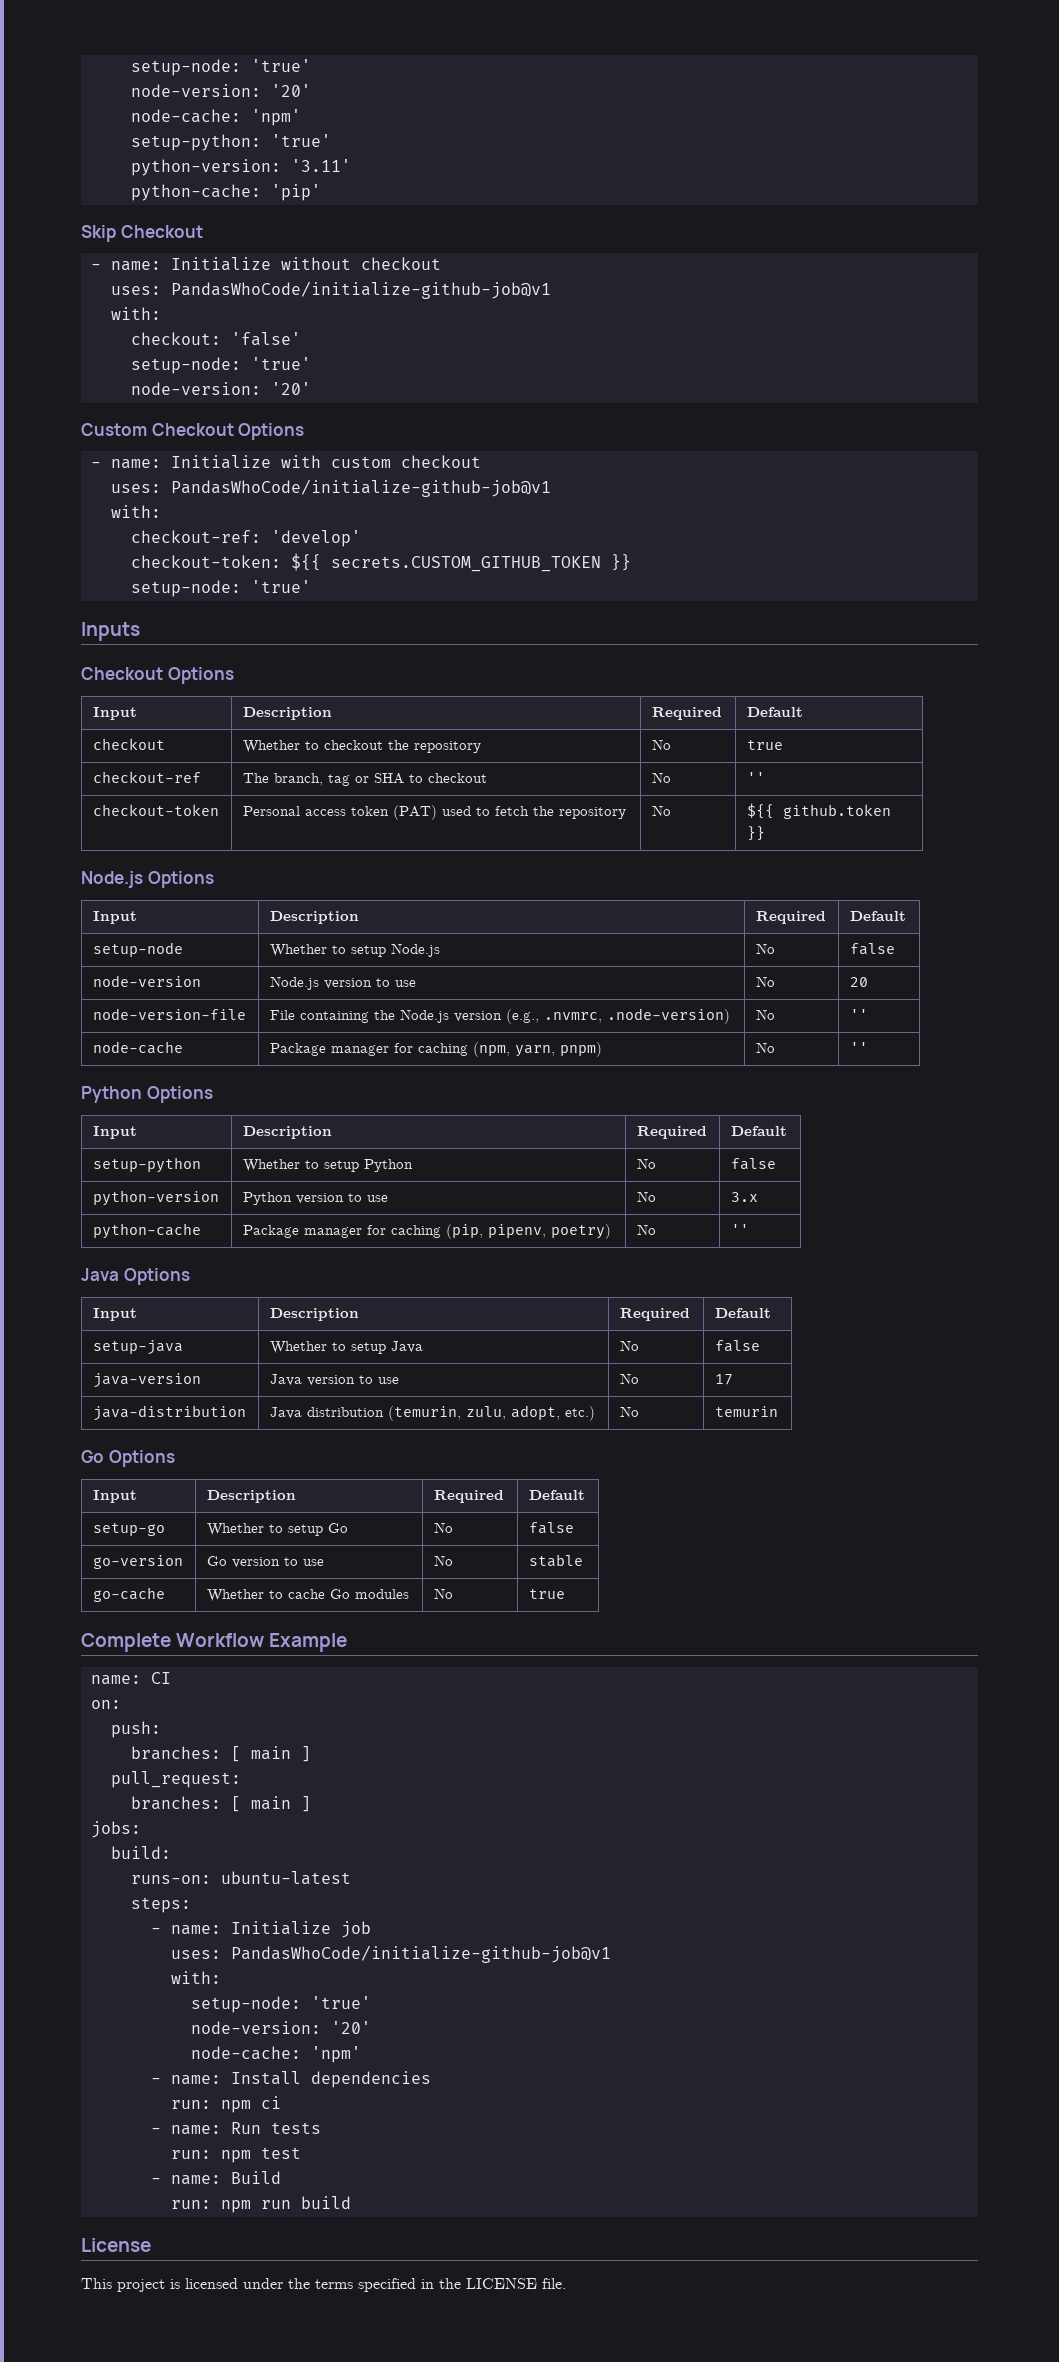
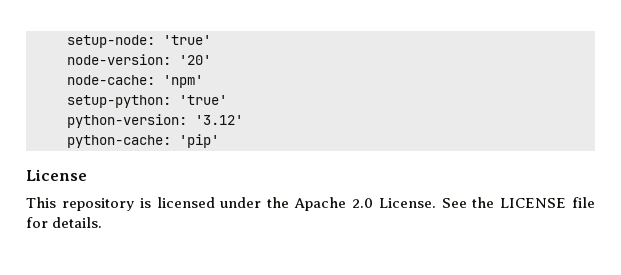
[290,159,351,172] '3.11' -> [195,115,243,125] '3.12'
[81,225,203,242] [90,257,441,271] [110,281,551,299] [110,307,161,320] [130,332,301,346] [130,357,311,374] [130,382,311,395] [81,423,305,440] [90,455,481,469] [110,479,551,497] [110,505,161,518] [130,530,361,547] [130,553,631,572] [130,580,311,597] [81,622,140,641] [81,667,234,684] [92,707,137,720] [242,707,332,720] [651,707,722,720] [746,707,803,717] [92,738,165,750] [242,740,481,753] [651,739,671,750] [746,740,783,750] [92,771,201,783] [242,773,487,786] [651,772,671,783] [746,772,765,783] [92,804,219,816] [242,805,626,820] [651,805,671,816] [746,803,891,819] [746,826,765,841] [81,871,214,888] [92,911,137,924] [269,911,359,924] [755,911,826,924] [849,911,906,921] [92,942,183,957] [269,943,440,957] [755,943,775,954] [849,943,895,955] [92,975,201,987] [269,976,416,990] [755,976,775,987] [849,977,868,987] [92,1008,246,1020] [269,1008,730,1024] [755,1009,775,1020] [849,1009,868,1020] [92,1041,183,1054] [269,1042,602,1057] [755,1042,775,1053] [849,1042,868,1053] [81,1086,213,1103] [92,1126,137,1139] [242,1126,332,1139] [636,1126,707,1139] [730,1126,787,1136] [92,1157,201,1173] [242,1159,413,1172] [636,1158,656,1169] [730,1158,776,1170] [92,1190,219,1206] [242,1192,388,1205] [636,1191,656,1202] [730,1192,758,1202] [92,1223,201,1239] [242,1224,611,1239] [636,1224,656,1235] [730,1224,749,1235] [81,1268,190,1285] [92,1308,137,1321] [269,1308,359,1321] [619,1308,690,1321] [714,1308,771,1318] [92,1340,183,1355] [269,1341,423,1354] [619,1340,639,1351] [714,1340,760,1352] [92,1373,201,1388] [269,1374,399,1386] [619,1373,639,1384] [714,1374,733,1385] [92,1405,246,1421] [269,1405,595,1421] [619,1406,639,1417] [714,1406,778,1417] [81,1450,175,1467] [92,1490,137,1503] [206,1490,296,1503] [433,1490,504,1503] [528,1490,585,1500] [92,1523,165,1536] [206,1523,348,1536] [433,1522,453,1533] [528,1522,574,1534] [92,1555,183,1569] [206,1556,324,1568] [433,1555,453,1566] [528,1554,583,1567] [92,1587,165,1602] [206,1589,409,1602] [433,1588,453,1599] [528,1589,565,1599] [81,1633,348,1652] [90,1672,171,1685] [90,1700,121,1709] [110,1721,161,1738] [130,1746,311,1762] [110,1771,241,1788] [130,1796,311,1812] [90,1821,141,1838] [110,1846,171,1859] [130,1871,351,1885] [130,1897,191,1913] [150,1921,371,1938] [170,1945,611,1963] [170,1971,221,1984] [190,1996,371,2013] [190,2021,371,2034] [190,2046,361,2063] [150,2071,431,2088] [170,2096,281,2113] [150,2122,321,2135] [170,2147,301,2163] [150,2171,281,2185] [170,2196,351,2213] // Skip Checkout // - name: Initialize without checkout // uses: PandasWhoCode/initialize-github-job@v1 // with: // checkout: 'false' // setup-node: 'true' // node-version: '20' // Custom Checkout Options // - name: Initialize with custom checkout // uses: PandasWhoCode/initialize-github-job@v1 // with: // checkout-ref: 'develop' // checkout-token: ${{ secrets.CUSTOM_GITHUB_TOKEN }} // setup-node: 'true' // Inputs // Checkout Options // Input | Description | Required | Default // checkout | Whether to checkout the repository | No | true // checkout-ref | The branch, tag or SHA to checkout | No | '' // checkout-token | Personal access token (PAT) used to fetch the repository | No | ${{ github.token }} // Node.js Options // Input | Description | Required | Default // setup-node | Whether to setup Node.js | No | false // node-version | Node.js version to use | No | 20 // node-version-file | File containing the Node.js version (e.g., .nvmrc, .node-version) | No | '' // node-cache | Package manager for caching (npm, yarn, pnpm) | No | '' // Python Options // Input | Description | Required | Default // setup-python | Whether to setup Python | No | false // python-version | Python version to use | No | 3.x // python-cache | Package manager for caching (pip, pipenv, poetry) | No | '' // Java Options // Input | Description | Required | Default // setup-java | Whether to setup Java | No | false // java-version | Java version to use | No | 17 // java-distribution | Java distribution (temurin, zulu, adopt, etc.) | No | temurin // Go Options // Input | Description | Required | Default // setup-go | Whether to setup Go | No | false // go-version | Go version to use | No | stable // go-cache | Whether to cache Go modules | No | true // Complete Workflow Example // name: CI // on: // push: // branches: [ main ] // pull_request: // branches: [ main ] // jobs: // build: // runs-on: ubuntu-latest // steps: // - name: Initialize job // uses: PandasWhoCode/initialize-github-job@v1 // with: // setup-node: 'true' // node-version: '20' // node-cache: 'npm' // - name: Install dependencies // run: npm ci // - name: Run tests // run: npm test // - name: Build // run: npm run build -> (219, 141) none
[117,2279,165,2292] project -> [61,198,134,211] repository
[315,2278,566,2292] terms specified in the LICENSE file. -> [294,197,595,211] [26,217,103,228] Apache 2.0 License. See the LICENSE file for details.

